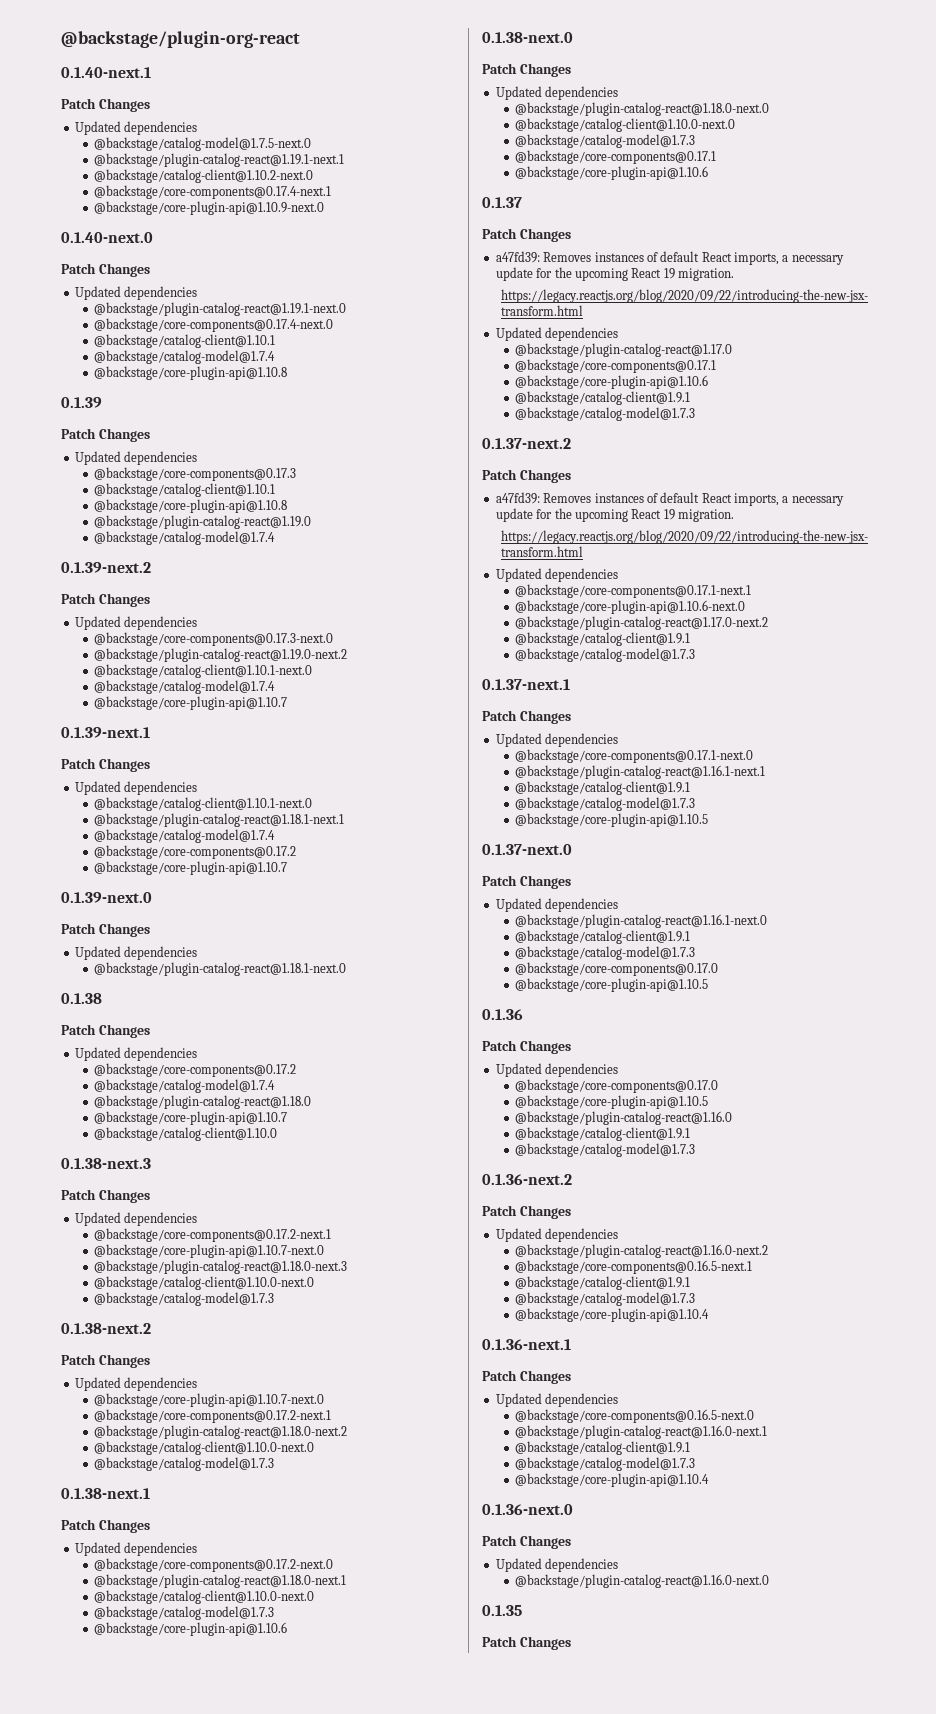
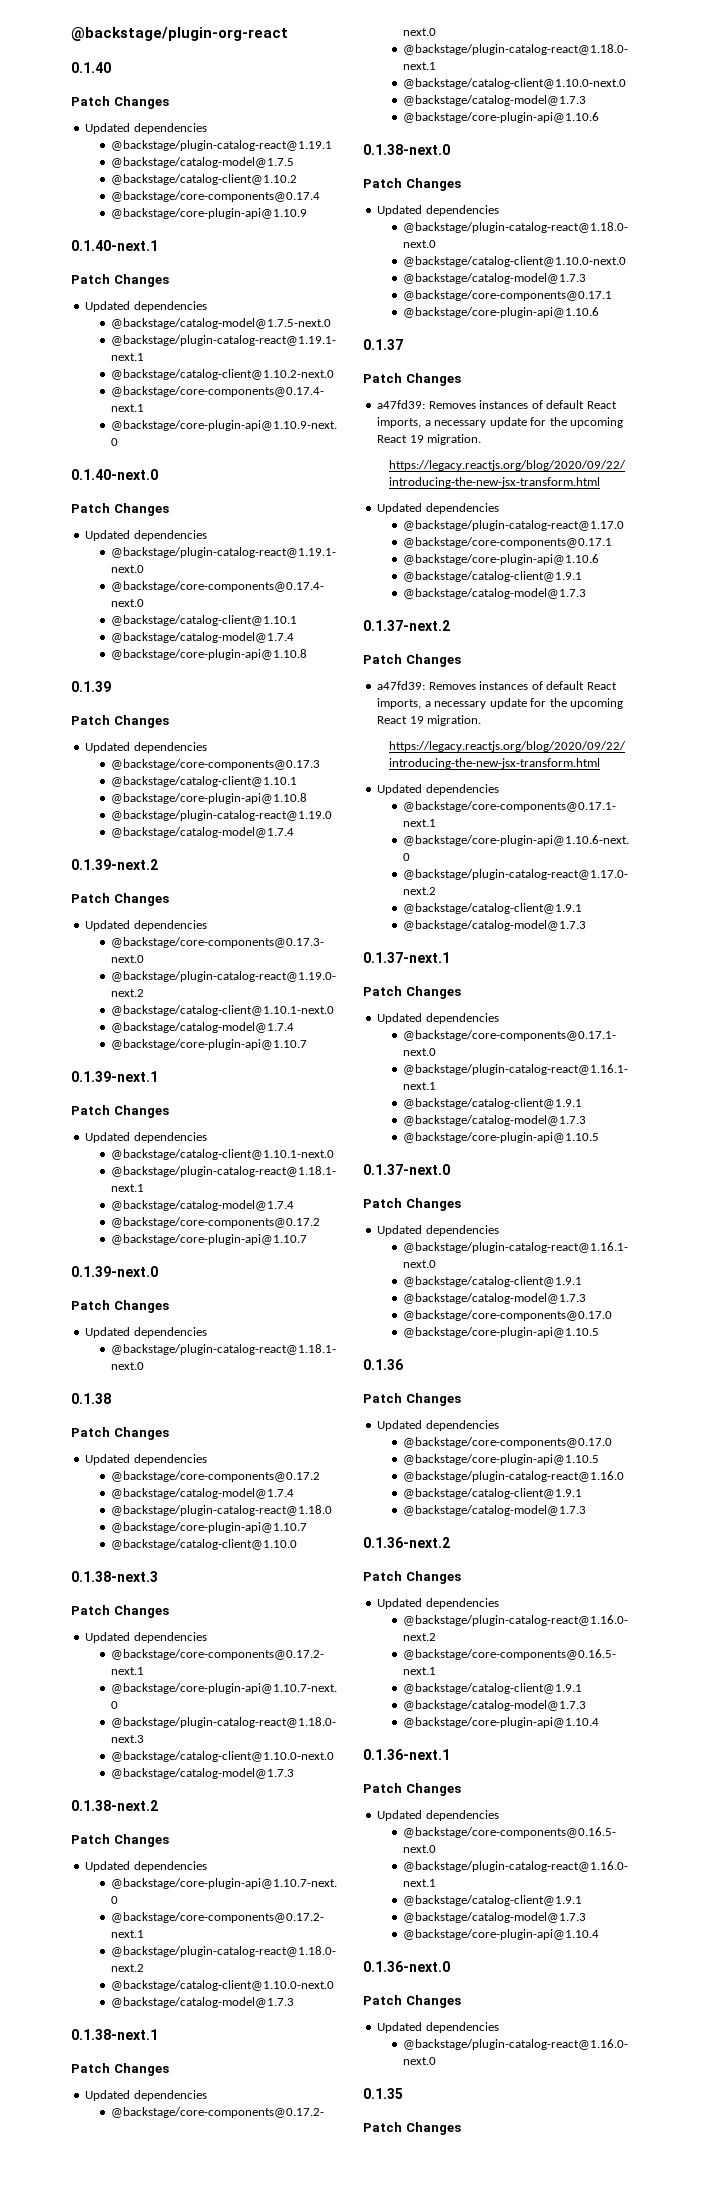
(300, 39) none -> [71,62,111,73] [71,96,169,109] [85,123,207,134] [111,140,333,151] [111,157,295,168] [111,174,298,185] [111,191,321,202] [111,208,308,219] // 0.1.40 // Patch Changes // Updated dependencies // @backstage/plugin-catalog-react@1.19.1 // @backstage/catalog-model@1.7.5 // @backstage/catalog-client@1.10.2 // @backstage/core-components@0.17.4 // @backstage/core-plugin-api@1.10.9

